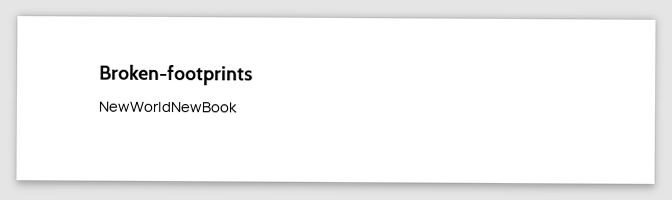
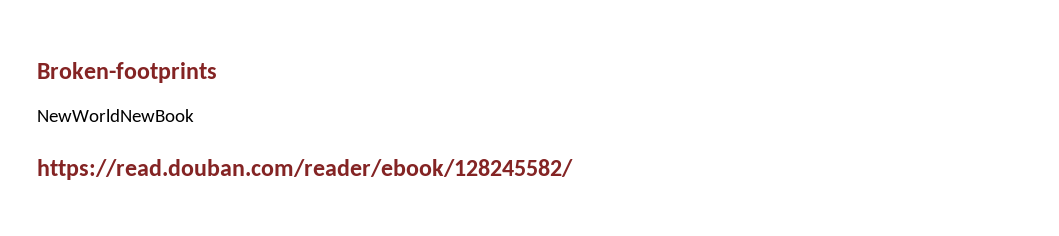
(237, 107) none -> [37,159,573,180] // https://read.douban.com/reader/ebook/128245582/

